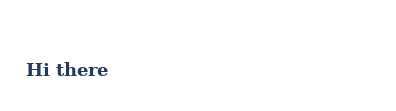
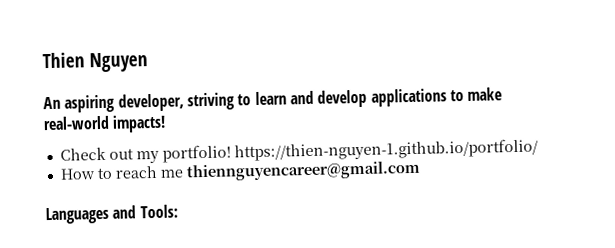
[26,62,108,76] Hi there -> [42,52,149,73] [43,87,503,113] [43,114,167,133] [59,138,538,164] [59,160,421,182] [45,204,178,225] Thien Nguyen // An aspiring developer, striving to learn and develop applications to make real-world impacts! // Check out my portfolio! https://thien-nguyen-1.github.io/portfolio/ // How to reach me thiennguyencareer@gmail.com // Languages and Tools:

